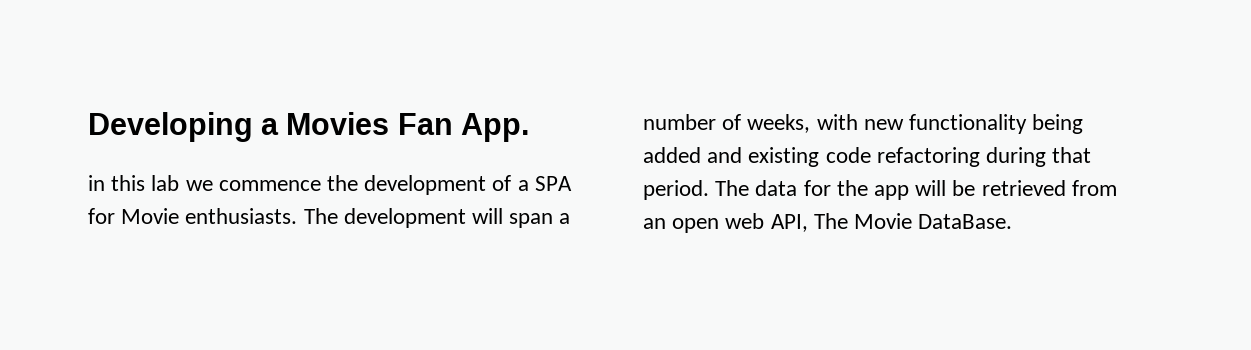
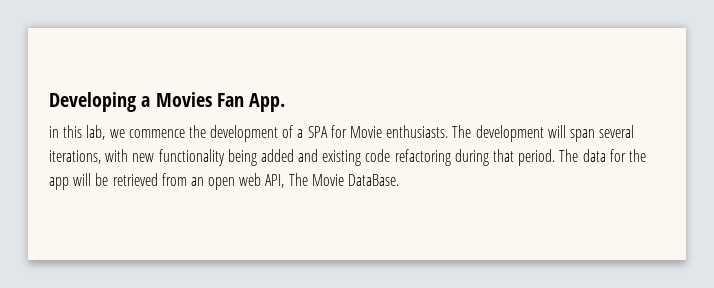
[151,175,180,191] lab -> [86,125,106,140] lab,
[559,213,571,224] [643,114,811,133] a number of weeks, -> [599,125,635,138] [49,150,101,164] several iterations,

